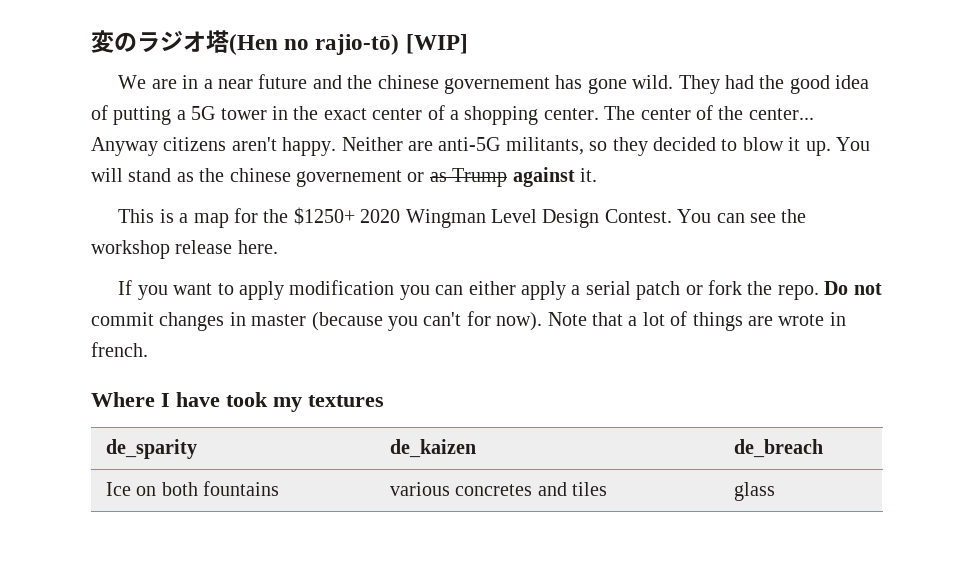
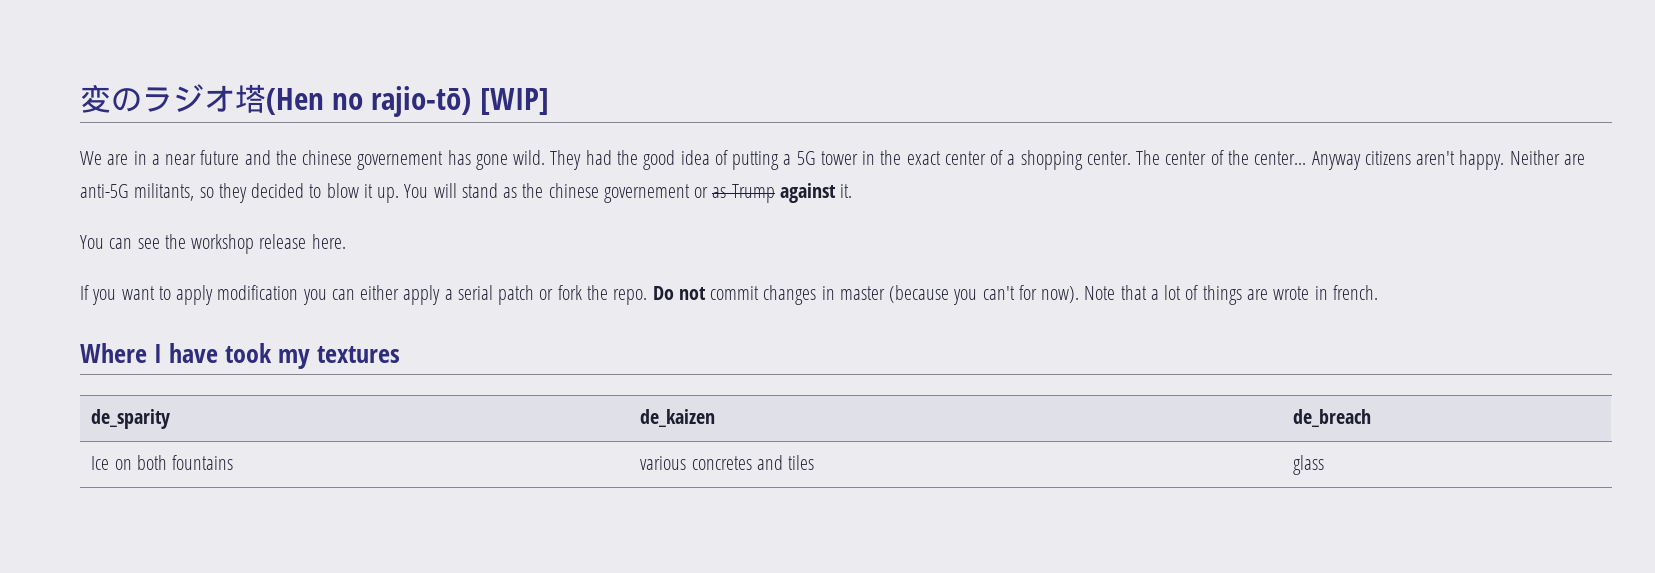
[118,207,672,228] This is a map for the $1250+ 2020 Wingman Level Design Contest. -> (853, 191) none

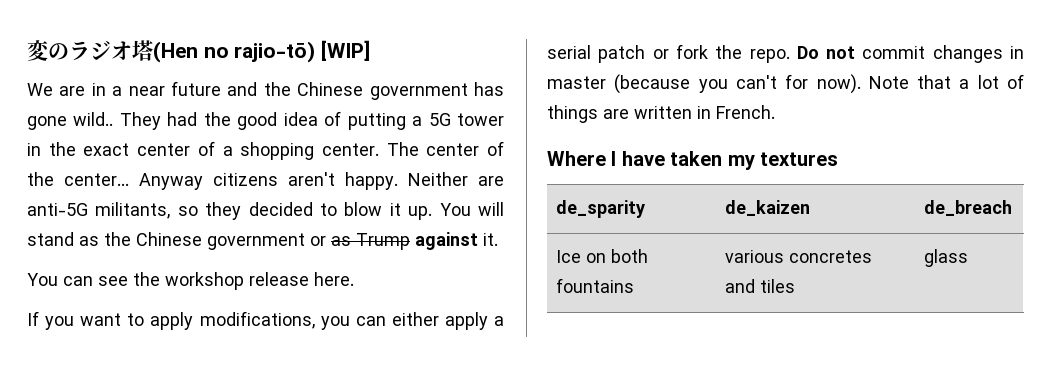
[302,150,444,170] chinese governement -> [297,82,468,100] Chinese government
[513,150,546,165] wild. -> [73,112,114,126] wild..
[548,183,690,203] chinese governement -> [136,232,305,250] Chinese government
[217,285,299,300] modification -> [199,311,315,329] modifications,
[1273,285,1378,300] wrote in french. -> [634,105,775,119] written in French.
[225,343,273,363] took -> [670,151,723,166] taken

